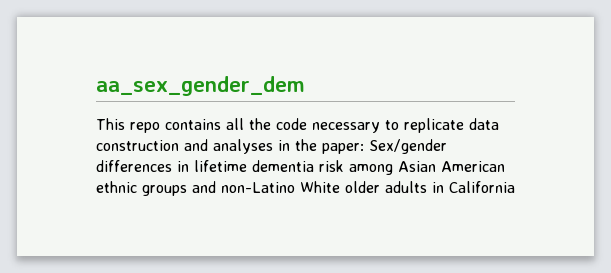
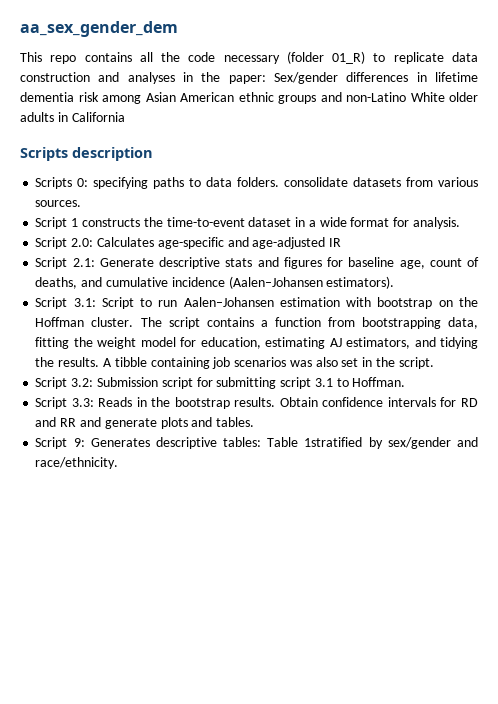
(380, 127) none -> [286,51,366,64] (folder 01_R)
(515, 187) none -> [20,147,153,161] [35,177,478,189] [35,200,82,207] [35,217,460,229] [35,237,342,249] [35,257,480,269] [35,276,395,289] [35,297,478,309] [35,317,478,329] [35,337,478,349] [35,357,434,369] [35,377,406,389] [35,397,478,409] [35,417,255,429] [35,437,479,449] [35,457,119,469] // Scripts description // Scripts 0: specifying paths to data folders. consolidate datasets from various sources. // Script 1 constructs the time-to-event dataset in a wide format for analysis. // Script 2.0: Calculates age-specific and age-adjusted IR // Script 2.1: Generate descriptive stats and figures for baseline age, count of deaths, and cumulative incidence (Aalen–Johansen estimators). // Script 3.1: Script to run Aalen–Johansen estimation with bootstrap on the Hoffman cluster. The script contains a function from bootstrapping data, fitting the weight model for education, estimating AJ estimators, and tidying the results. A tibble containing job scenarios was also set in the script. // Script 3.2: Submission script for submitting script 3.1 to Hoffman. // Script 3.3: Reads in the bootstrap results. Obtain confidence intervals for RD and RR and generate plots and tables. // Script 9: Generates descriptive tables: Table 1stratified by sex/gender and race/ethnicity.

